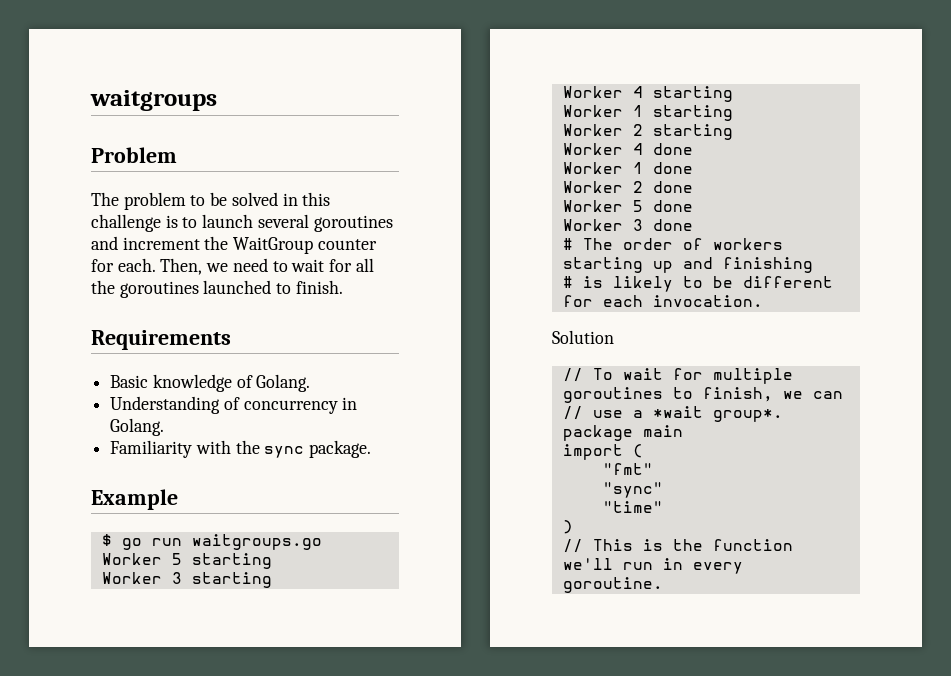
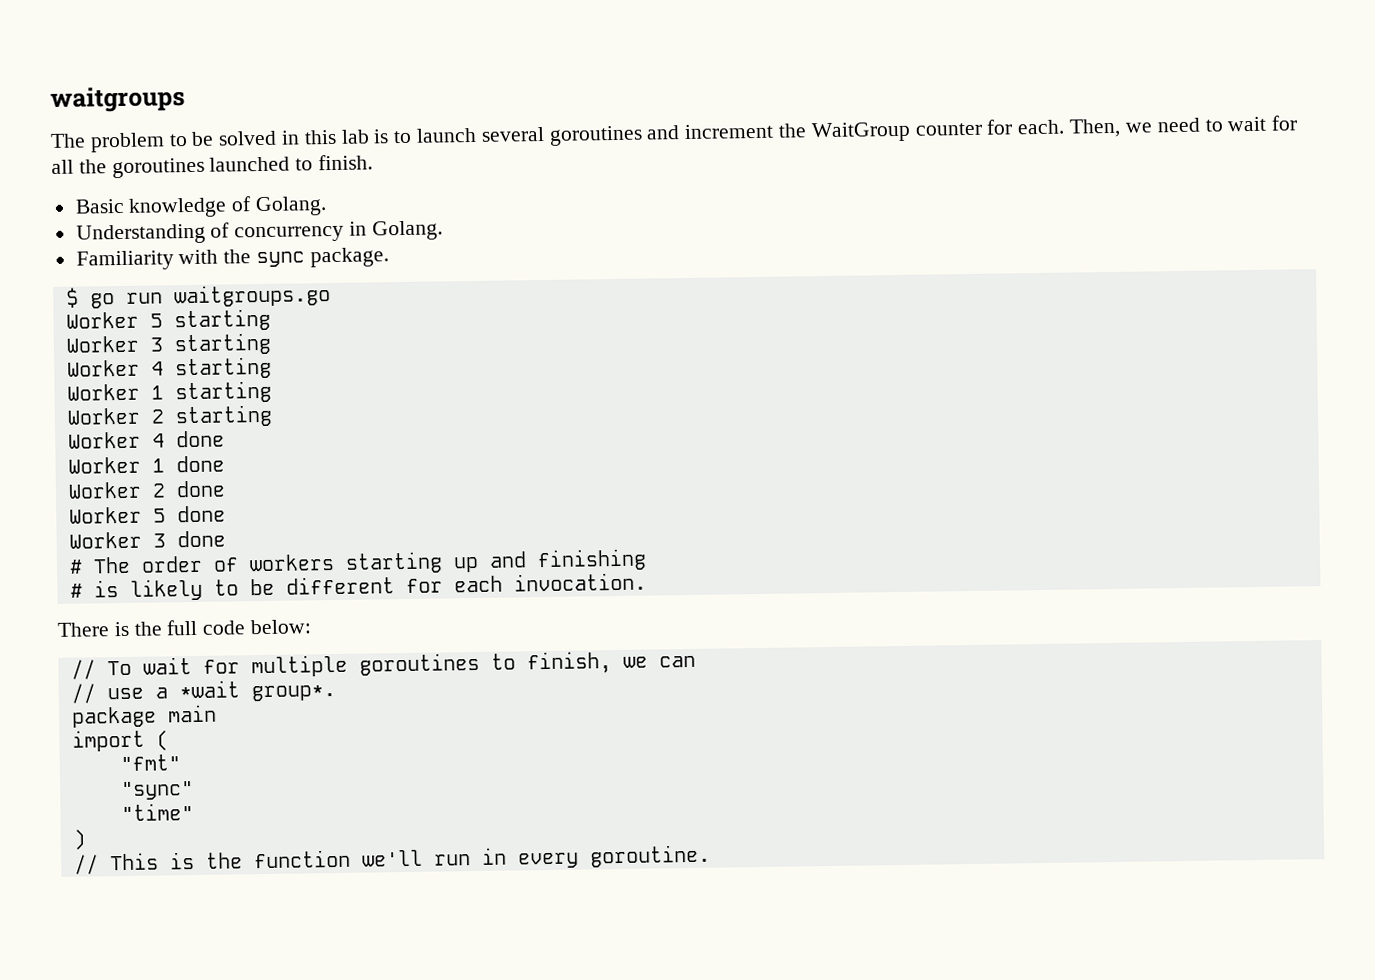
[91,147,177,163] // Problem -> (185, 99) none
[91,214,161,232] challenge -> [340,129,370,144] lab
[91,330,231,350] // Requirements -> (374, 162) none
[91,489,178,510] // Example -> (389, 257) none
[552,330,614,344] Solution -> [57,619,312,637] There is the full code below:

